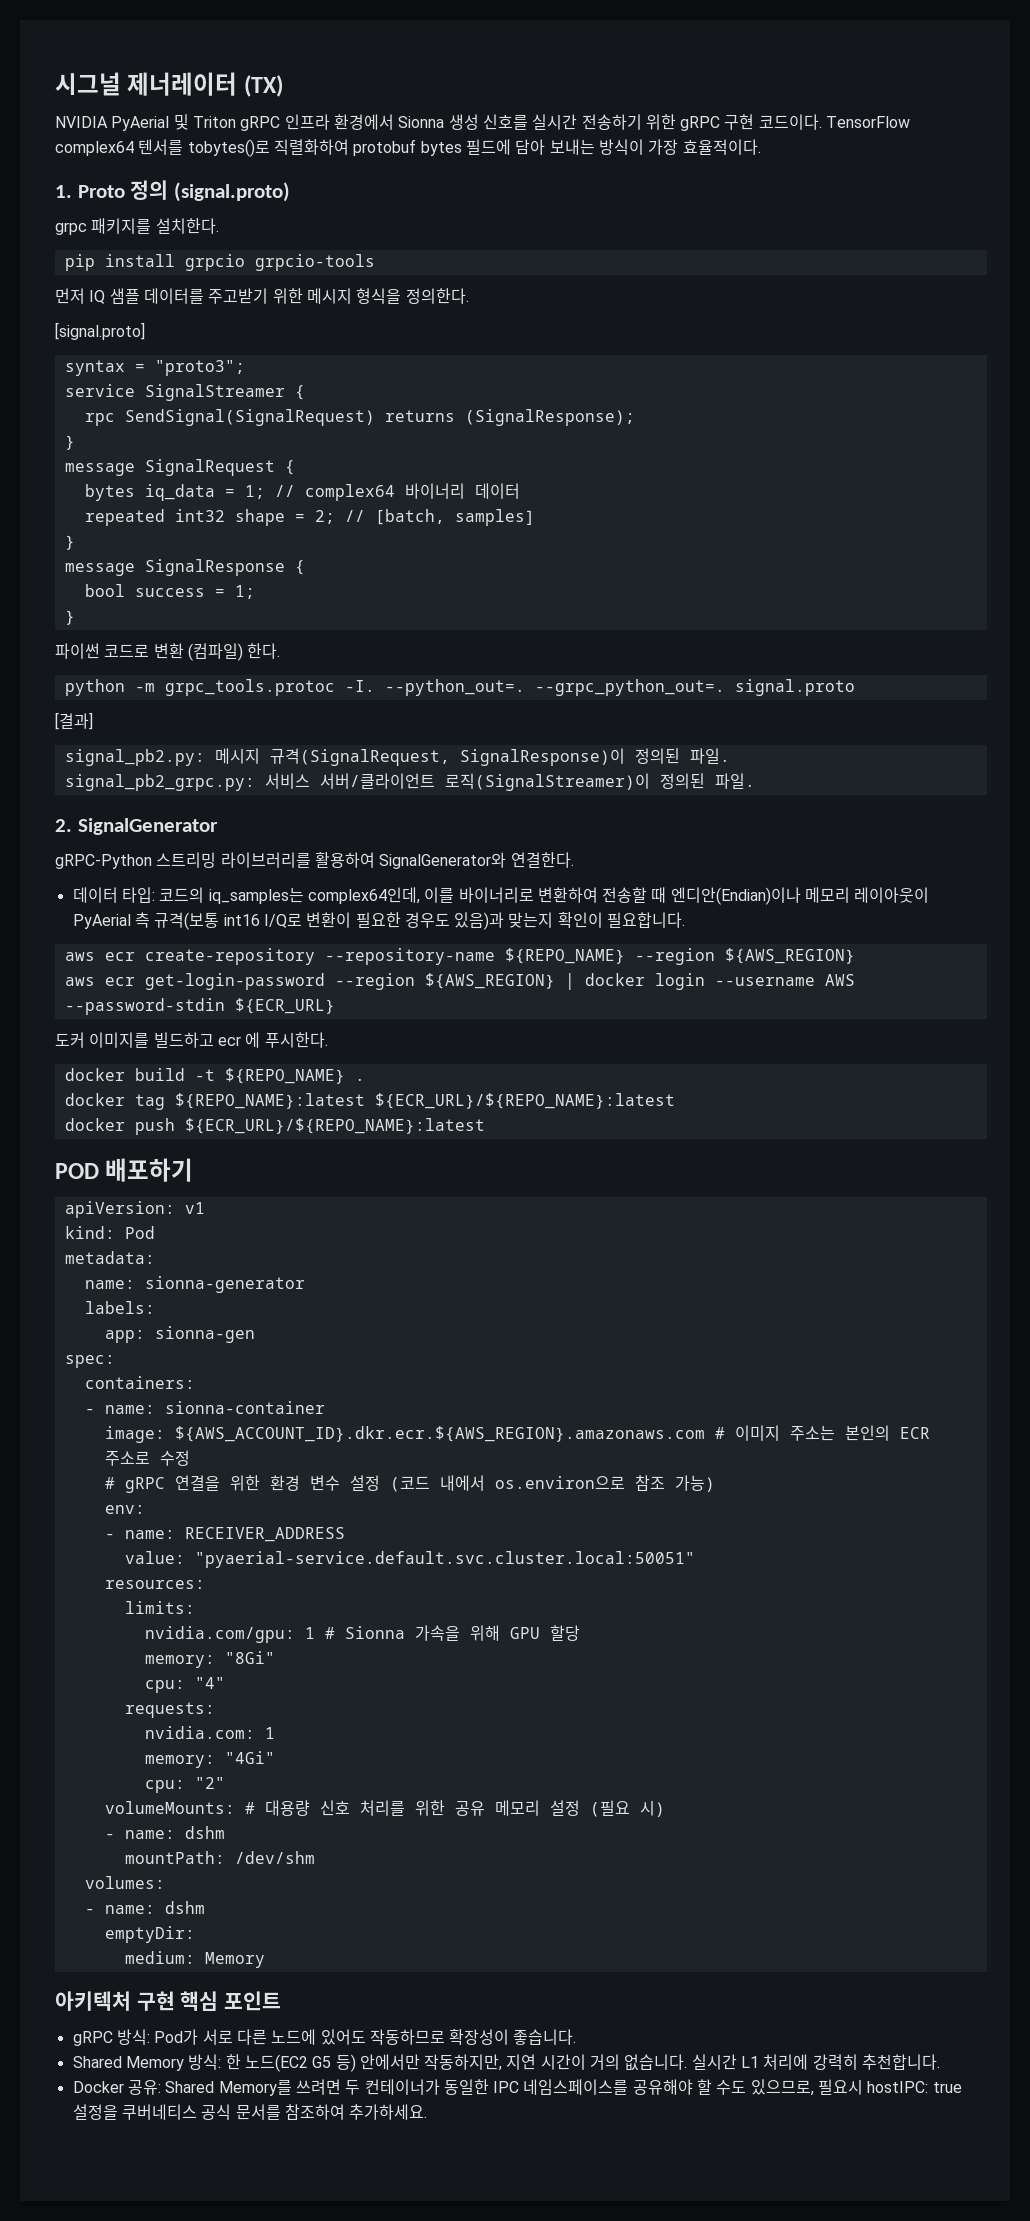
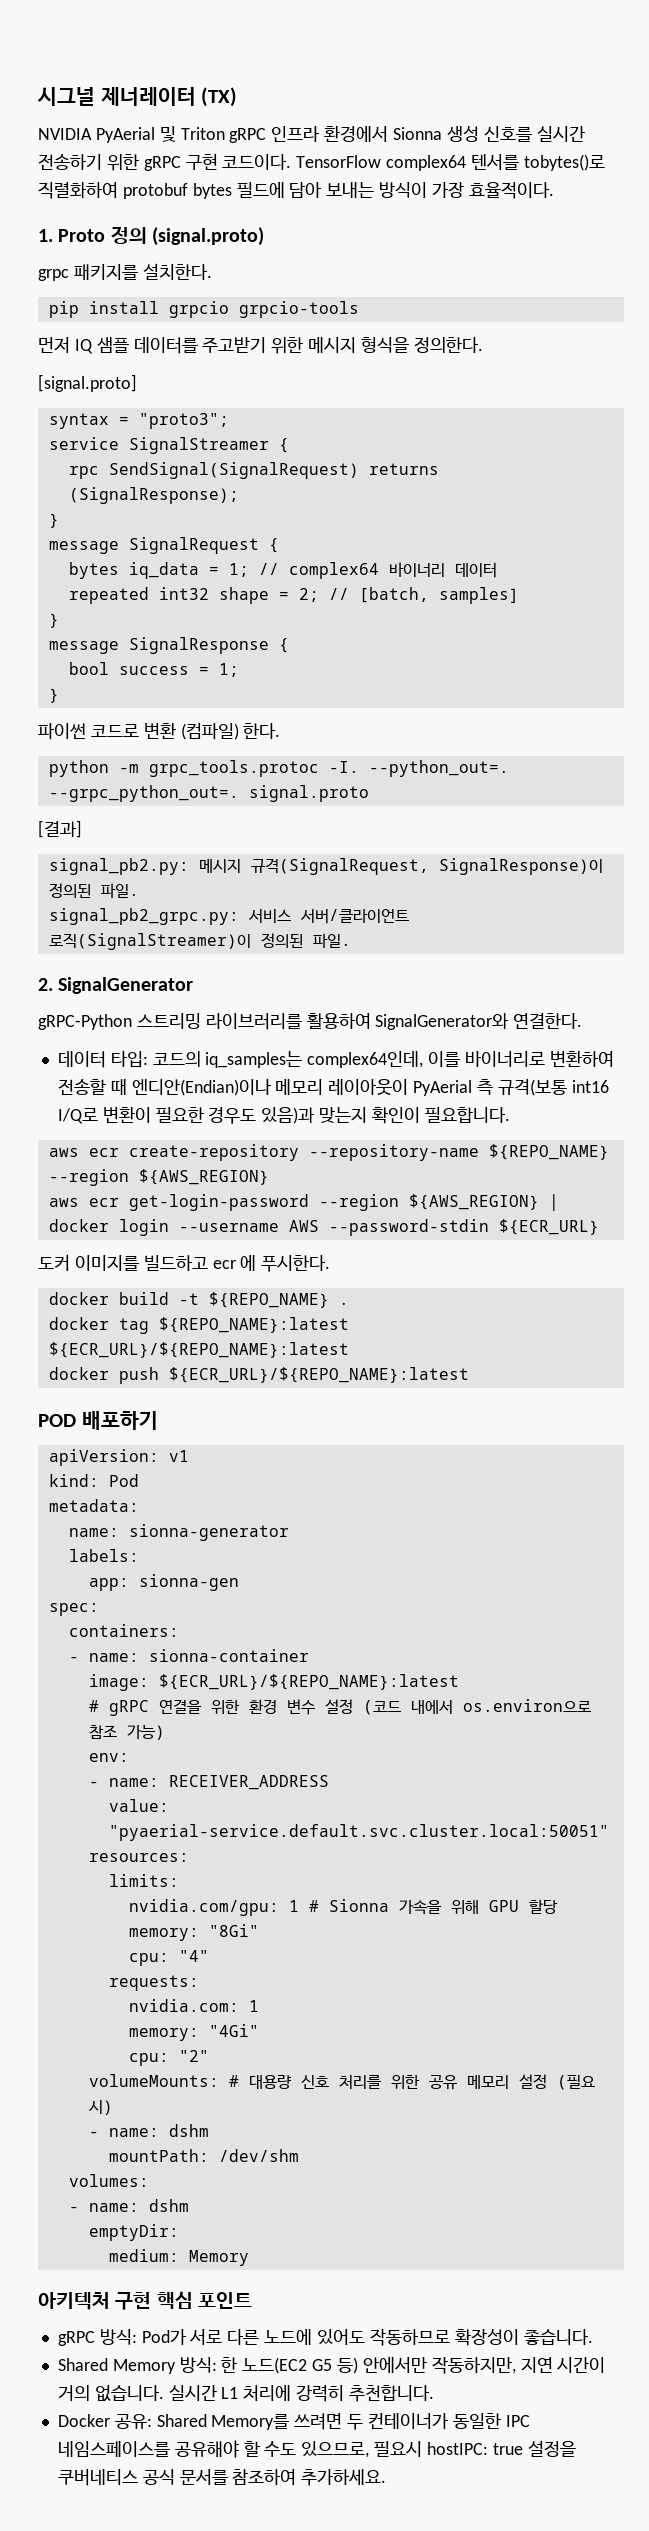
[174,1425,930,1442] [104,1450,190,1466] ${AWS_ACCOUNT_ID}.dkr.ecr.${AWS_REGION}.amazonaws.com # 이미지 주소는 본인의 ECR 주소로 수정 -> [158,1674,459,1690] ${ECR_URL}/${REPO_NAME}:latest

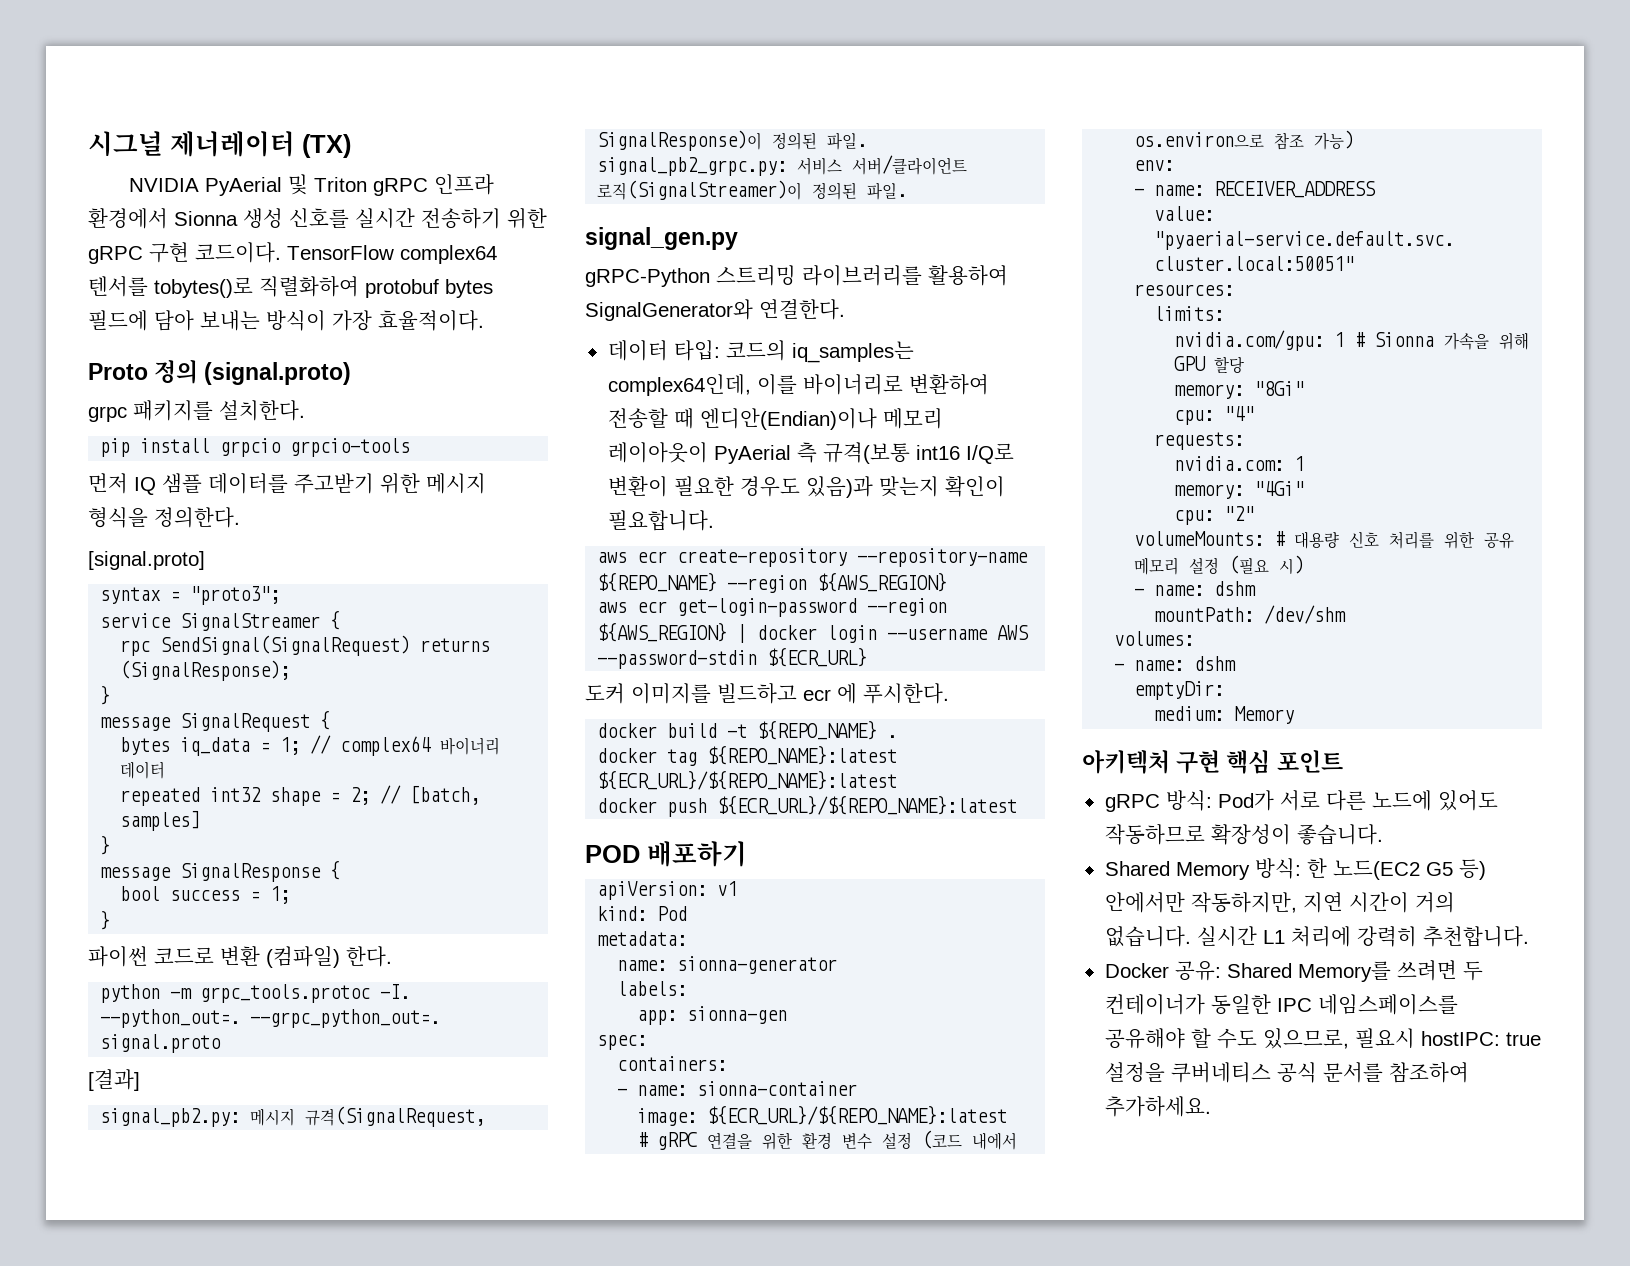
[38,229,53,242] 1. -> (484, 320) none
[38,977,194,994] 2. SignalGenerator -> [585,227,738,250] signal_gen.py

